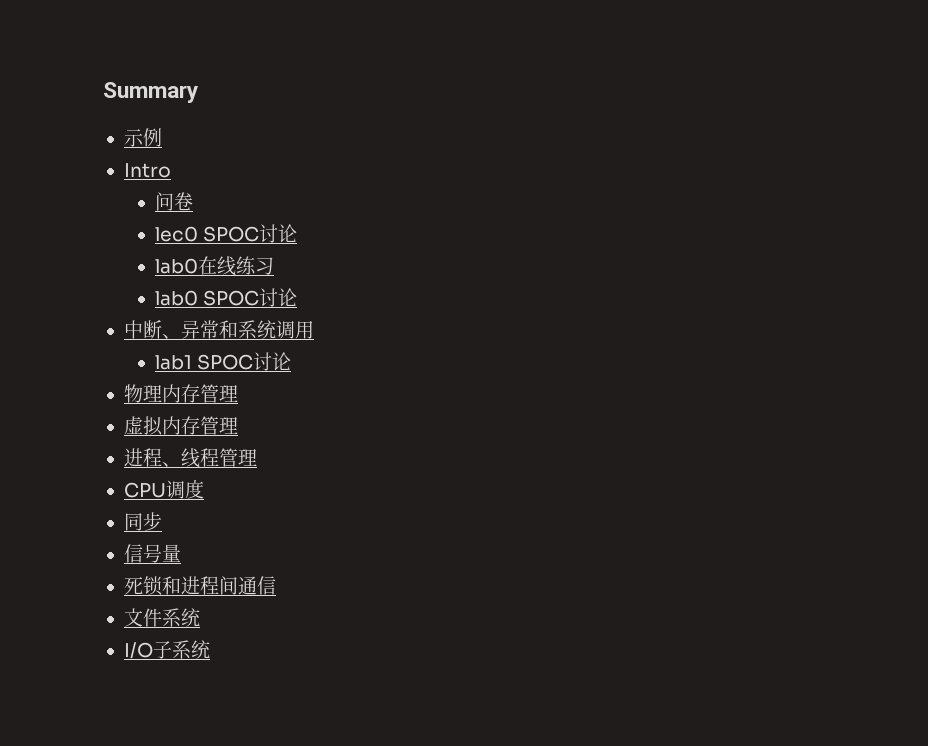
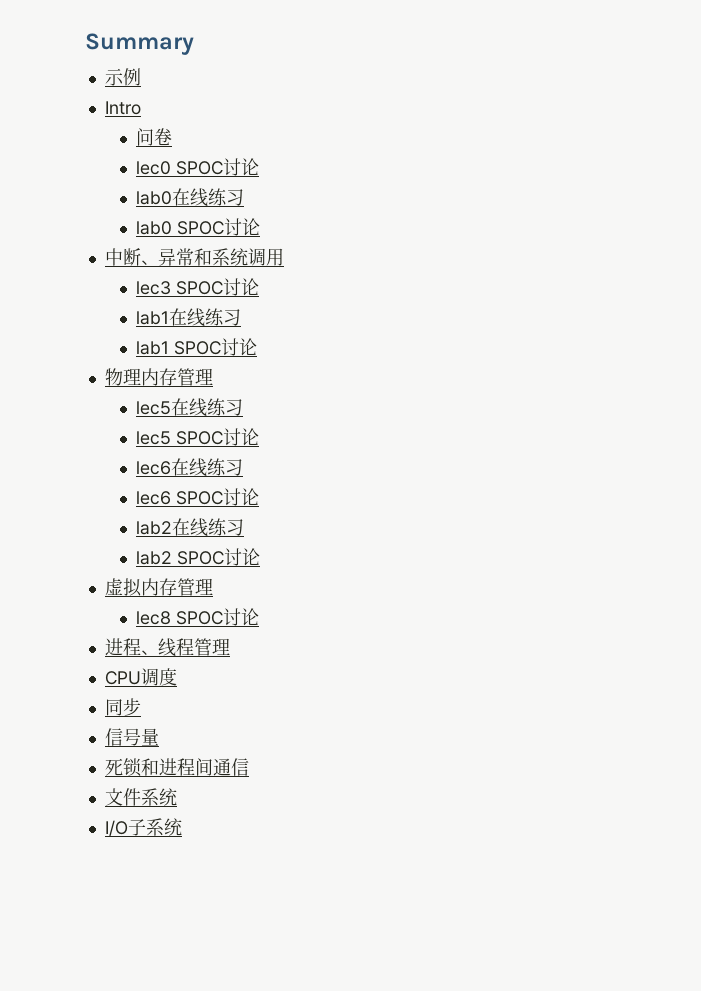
(314, 330) none -> [136,278,260,296] [136,308,242,327] // lec3 SPOC讨论 // lab1在线练习
(238, 393) none -> [136,398,244,417] [136,428,260,446] [136,458,244,477] [136,488,260,506] [136,518,245,537] [136,548,261,566] // lec5在线练习 // lec5 SPOC讨论 // lec6在线练习 // lec6 SPOC讨论 // lab2在线练习 // lab2 SPOC讨论
(238, 425) none -> [136,608,260,626] // lec8 SPOC讨论

